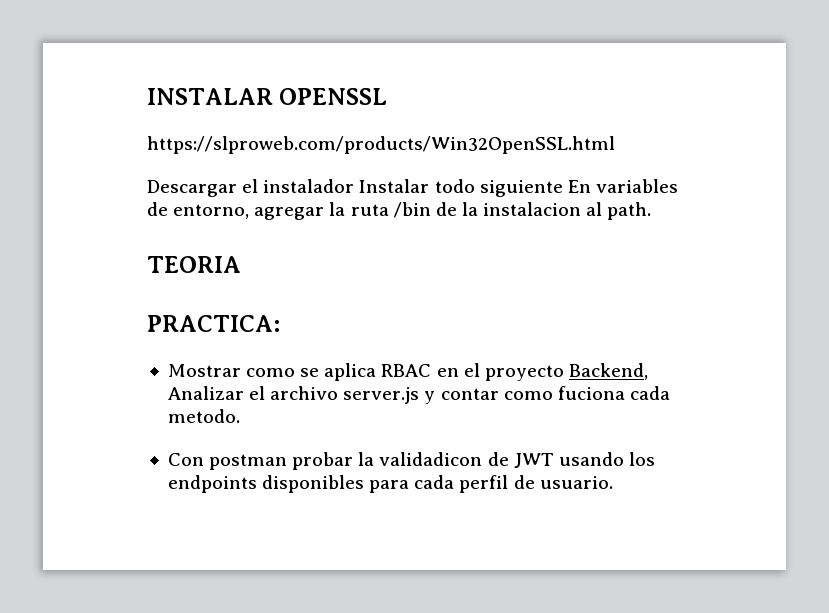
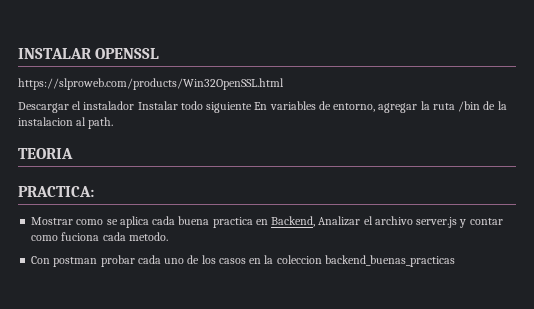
[381,363,564,381] RBAC en el proyecto -> [152,216,268,228] cada buena practica en
[358,452,655,468] [167,475,613,493] la validadicon de JWT usando los endpoints disponibles para cada perfil de usuario. -> [137,255,455,267] cada uno de los casos en la coleccion backend_buenas_practicas

